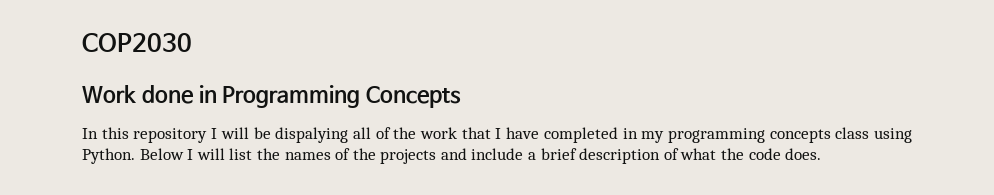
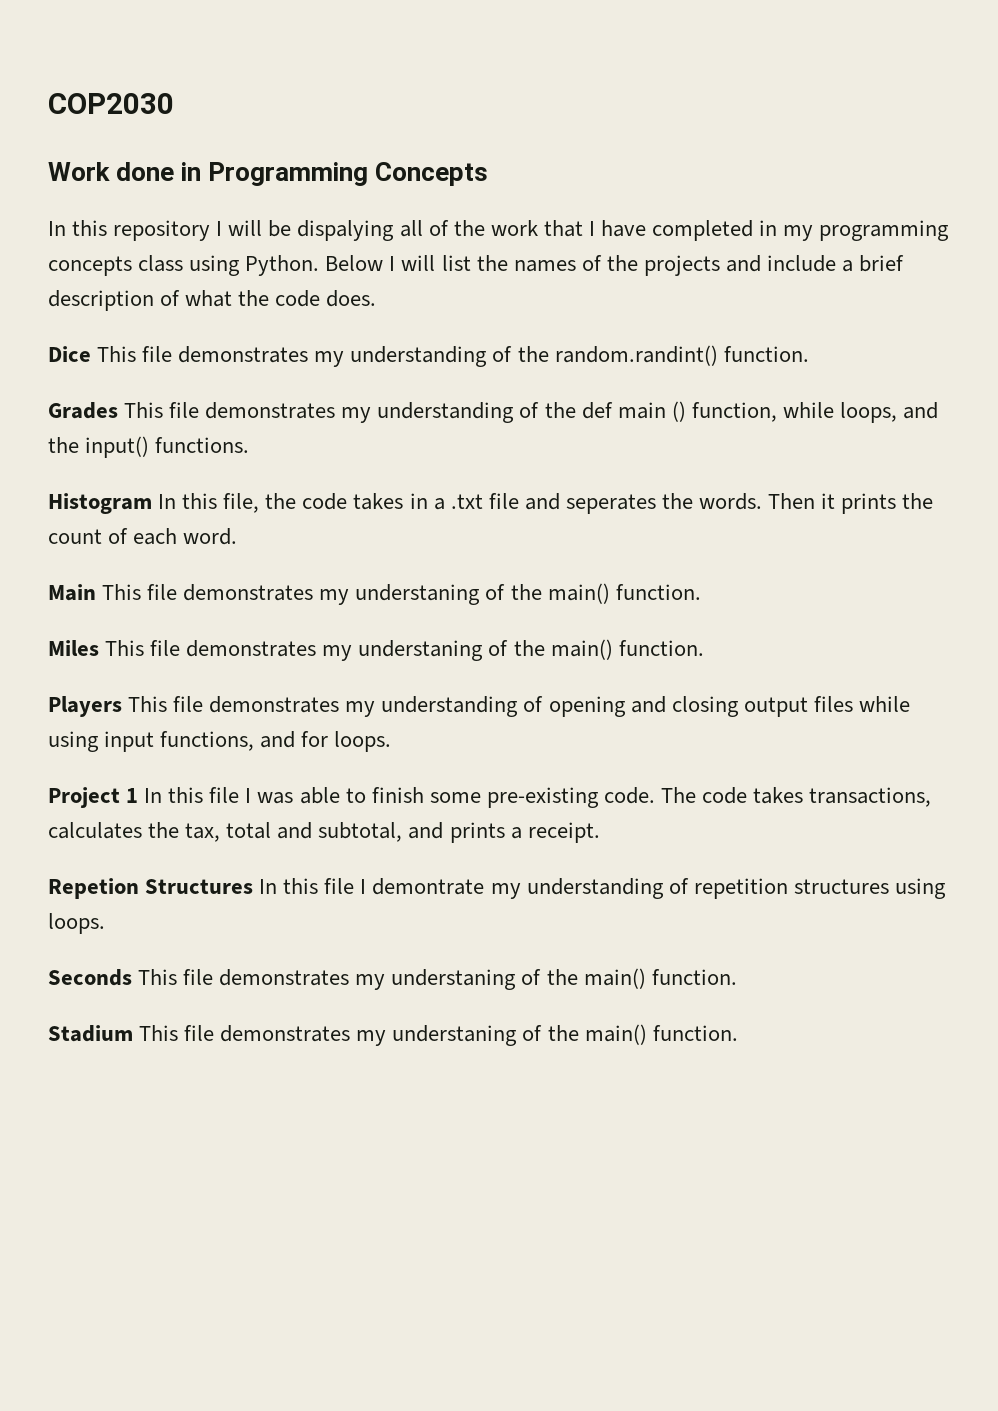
(822, 154) none -> [48,345,809,367] [48,401,939,423] [48,436,250,458] [48,493,934,514] [48,528,238,545] [48,583,701,605] [48,639,704,661] [48,696,910,717] [48,731,392,752] [48,787,932,808] [48,822,600,843] [48,878,946,899] [48,913,105,934] [48,968,737,990] [48,1024,738,1046] // Dice This file demonstrates my understanding of the random.randint() function. // Grades This file demonstrates my understanding of the def main () function, while loops, and the input() functions. // Histogram In this file, the code takes in a .txt file and seperates the words. Then it prints the count of each word. // Main This file demonstrates my understaning of the main() function. // Miles This file demonstrates my understaning of the main() function. // Players This file demonstrates my understanding of opening and closing output files while using input functions, and for loops. // Project 1 In this file I was able to finish some pre-existing code. The code takes transactions, calculates the tax, total and subtotal, and prints a receipt. // Repetion Structures In this file I demontrate my understanding of repetition structures using loops. // Seconds This file demonstrates my understaning of the main() function. // Stadium This file demonstrates my understaning of the main() function.

